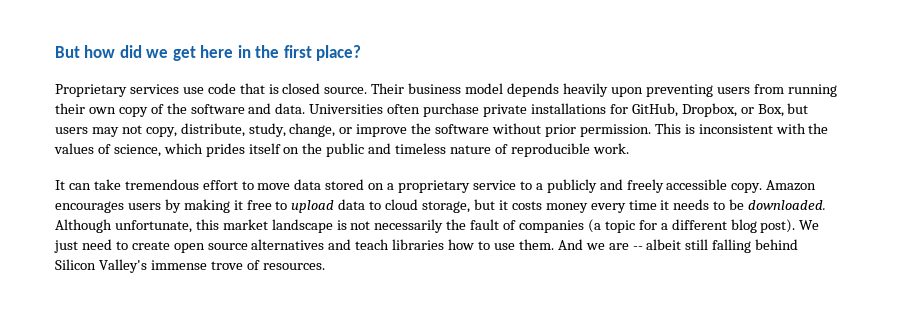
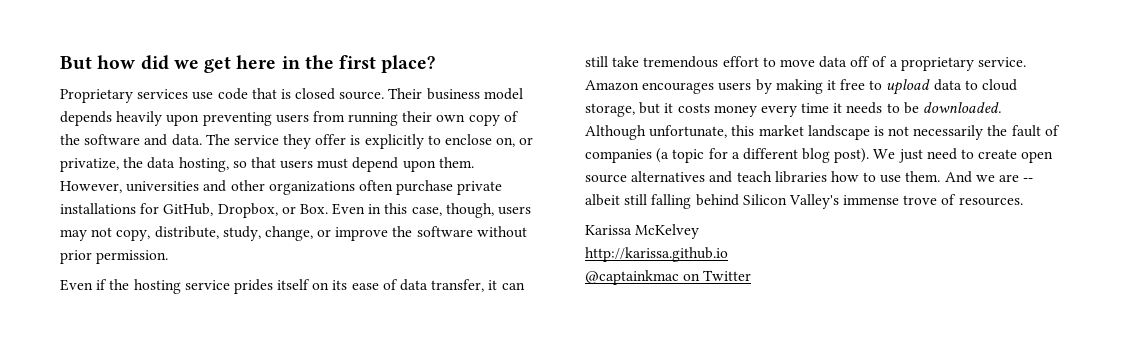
[309,104,384,114] Universities -> [205,134,534,149] [60,157,474,172] [60,180,355,195] The service they offer is explicitly to enclose on, or privatize, the data hosting, so that users must depend upon them. However, universities and other organizations
[757,103,809,117] Box, but -> [299,203,494,218] Box. Even in this case, though,
[654,123,829,134] [54,143,629,157] [55,180,91,190] This is inconsistent with the values of science, which prides itself on the public and timeless nature of reproducible work. // It can -> [60,279,525,294] [585,56,608,67] // Even if the hosting service prides itself on its ease of data transfer, it can still
[325,179,763,193] stored on a proprietary service to a publicly and freely accessible copy. -> [850,56,1027,71] off of a proprietary service.
(325, 266) none -> [585,224,700,239] [585,247,728,262] [585,270,752,285] // Karissa McKelvey // http://karissa.github.io // @captainkmac on Twitter

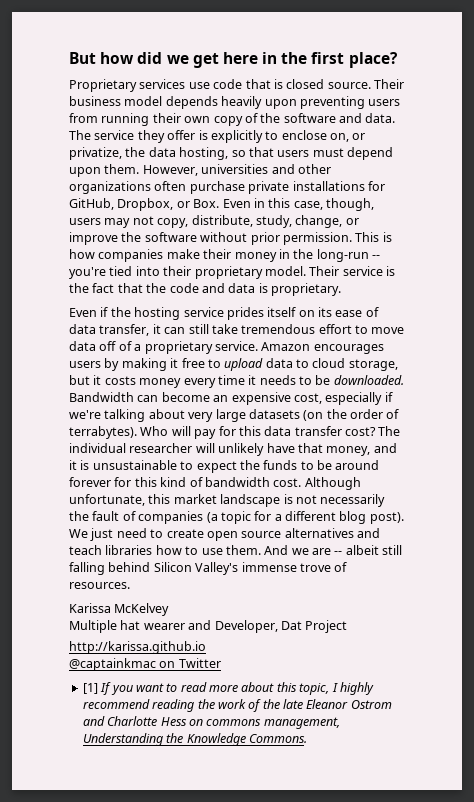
(169, 257) none -> [355,232,392,242] [69,249,380,262] [69,266,395,279] [69,283,341,296] This is how companies make their money in the long-run -- you're tied into their proprietary model. Their service is the fact that the code and data is proprietary.
(1002, 107) none -> [69,392,393,405] [69,409,400,422] [69,426,401,439] [69,443,397,456] [69,460,380,473] [69,477,302,487] Bandwidth can become an expensive cost, especially if we're talking about very large datasets (on the order of terrabytes). Who will pay for this data transfer cost? The individual researcher will unlikely have that money, and it is unsustainable to expect the funds to be around forever for this kind of bandwidth cost.
[585,247,728,262] [585,270,752,285] http://karissa.github.io // @captainkmac on Twitter -> [69,620,348,633] [69,641,206,654] [69,658,221,671] [82,682,374,695] [82,699,392,712] [82,716,340,729] [82,733,307,746] Multiple hat wearer and Developer, Dat Project // http://karissa.github.io // @captainkmac on Twitter // [1] If you want to read more about this topic, I highly recommend reading the work of the late Eleanor Ostrom and Charlotte Hess on commons management, Understanding the Knowledge Commons.

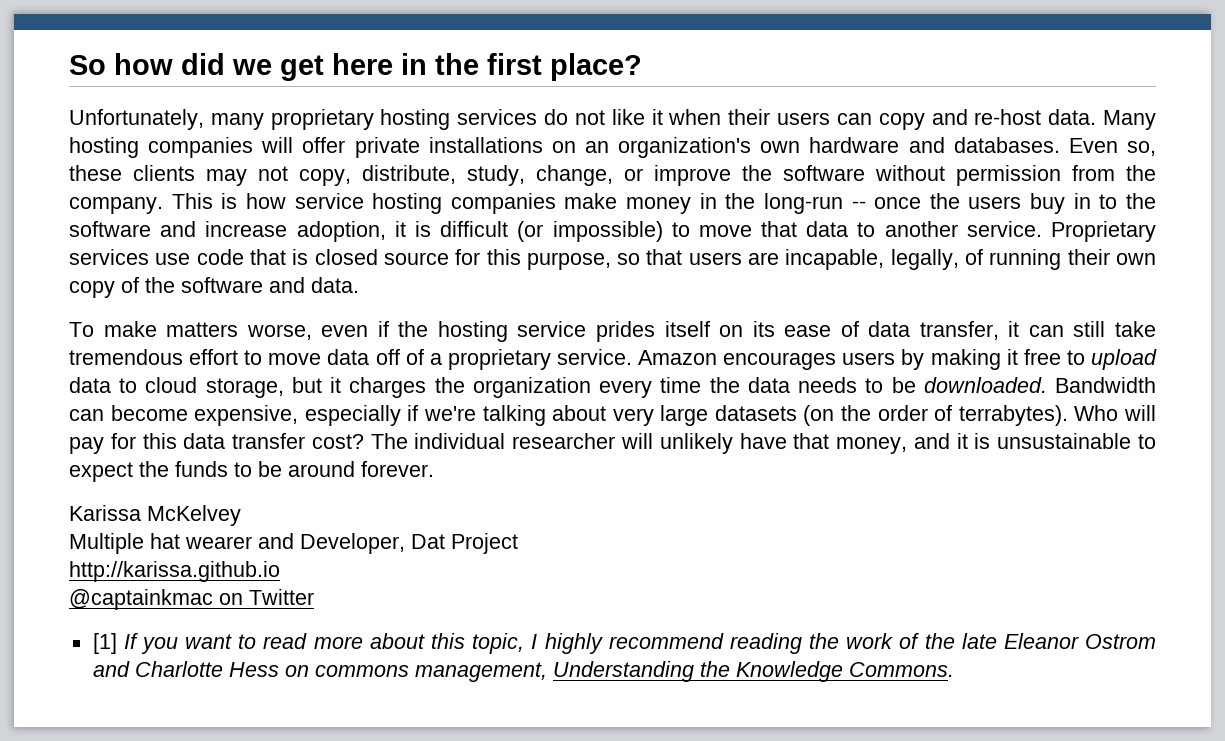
[69,52,96,64] But -> [69,55,106,75] So
[69,79,404,92] [69,96,401,109] [69,113,396,126] [69,130,366,143] [69,147,393,160] [69,164,331,177] [69,181,385,194] [69,198,374,211] [69,218,101,225] Proprietary services use code that is closed source. Their business model depends heavily upon preventing users from running their own copy of the software and data. The service they offer is explicitly to enclose on, or privatize, the data hosting, so that users must depend upon them. However, universities and other organizations often purchase private installations for GitHub, Dropbox, or Box. Even in this case, though, users -> [69,109,1157,130] [69,137,1156,158] [69,165,195,181] Unfortunately, many proprietary hosting services do not like it when their users can copy and re-host data. Many hosting companies will offer private installations on an organization's own hardware and databases. Even so, these clients
[250,232,352,245] prior permission. -> [956,165,1156,186] [69,197,163,214] permission from the company.
(95, 254) none -> [294,193,443,214] service hosting
[203,249,232,259] their -> (618, 201) none
[69,266,395,279] [69,283,341,296] [69,308,97,317] you're tied into their proprietary model. Their service is the fact that the code and data is proprietary. // Even -> [874,193,1156,214] [69,221,1156,242] [69,249,1156,270] [69,277,359,298] [69,321,369,340] once the users buy in to the software and increase adoption, it is difficult (or impossible) to move that data to another service. Proprietary services use code that is closed source for this purpose, so that users are incapable, legally, of running their own copy of the software and data. // To make matters worse, even
[104,375,257,388] costs money every time it -> [349,377,790,398] charges the organization every time the data
[213,392,322,405] an expensive cost, -> [194,405,299,426] expensive,
[69,477,361,490] [69,494,386,507] [69,511,404,524] [69,528,380,541] [69,545,403,555] [69,562,348,575] [69,582,130,589] forever for this kind of bandwidth cost. Although unfortunate, this market landscape is not necessarily the fault of companies (a topic for a different blog post). We just need to create open source alternatives and teach libraries how to use them. And we are -- albeit still falling behind Silicon Valley's immense trove of resources. -> [361,461,434,477] forever.

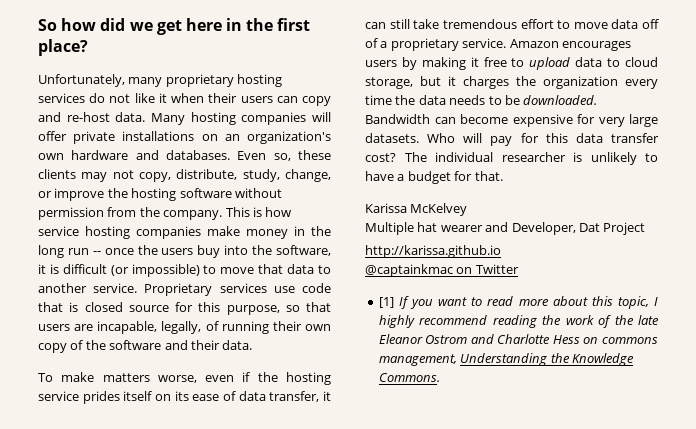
(772, 173) none -> [131,188,177,201] hosting
[763,193,843,214] long-run -> [38,245,89,258] long run
[1073,193,1156,209] [69,221,386,242] in to the software and increase adoption, -> [224,245,331,256] into the software,
(305, 285) none -> [190,340,220,350] their
[194,405,1068,426] expensive, especially if we're talking about very large datasets (on the order of terrabytes). -> [512,114,658,127] [365,133,419,143] expensive for very large datasets.
[621,433,1157,454] [69,461,434,482] will unlikely have that money, and it is unsustainable to expect the funds to be around forever. -> [573,152,658,165] [365,171,503,184] is unlikely to have a budget for that.

